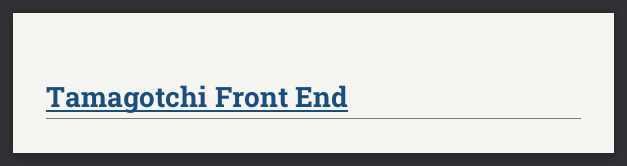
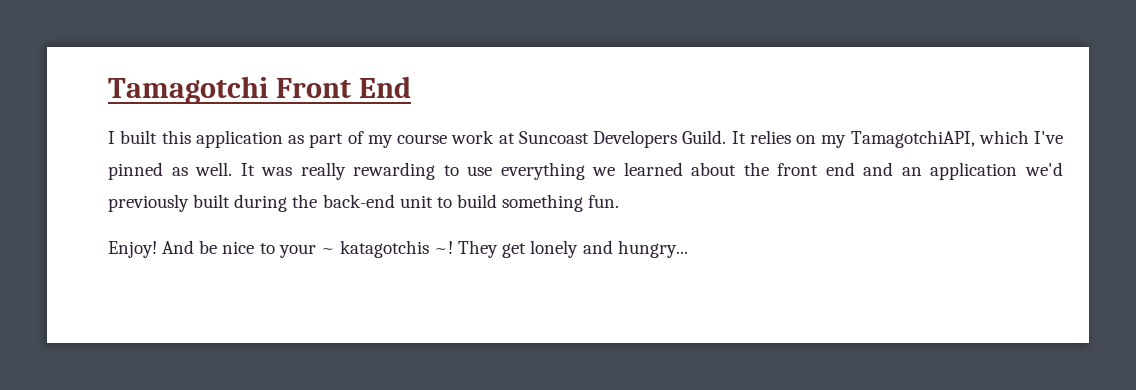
(349, 96) none -> [108,130,1063,148] [108,162,1063,180] [108,194,620,212] [108,240,688,258] // I built this application as part of my course work at Suncoast Developers Guild. It relies on my TamagotchiAPI, which I've pinned as well. It was really rewarding to use everything we learned about the front end and an application we'd previously built during the back-end unit to build something fun. // Enjoy! And be nice to your ~ katagotchis ~! They get lonely and hungry...

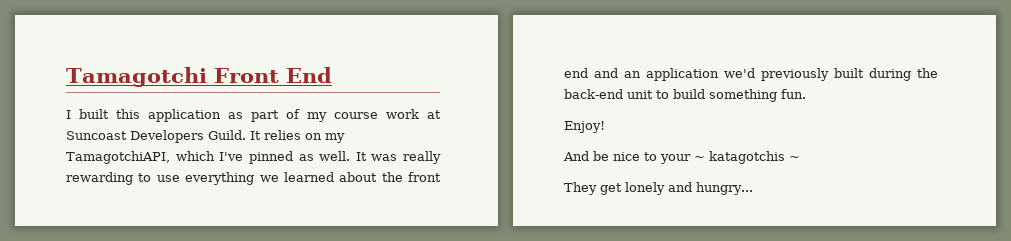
(157, 249) none -> (605, 127) //
[434,241,454,254] ~! -> [789,155,800,161] ~ //

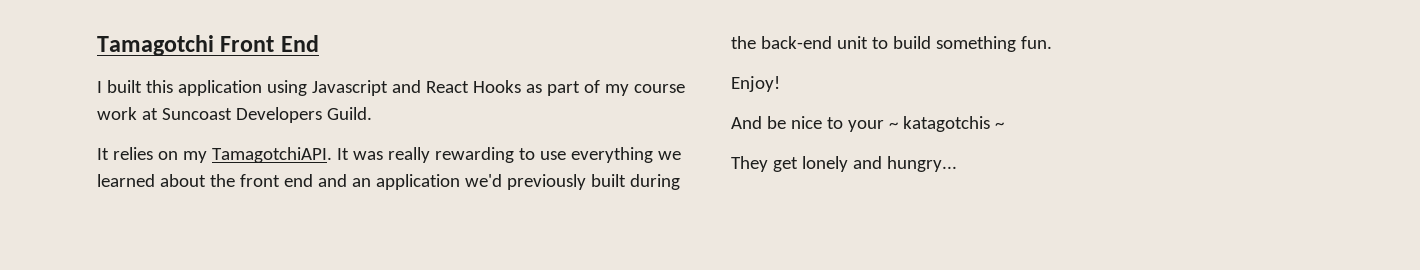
(221, 115) none -> [266,80,521,96] using Javascript and React Hooks
(246, 135) none -> (372, 113) //
[66,151,351,164] TamagotchiAPI, which I've pinned as well. -> [211,147,332,163] TamagotchiAPI.

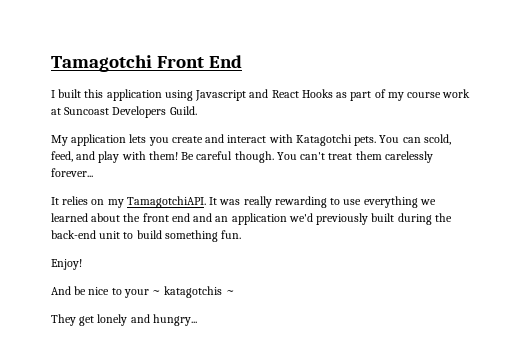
(372, 113) none -> [51,134,451,146] [51,151,433,163] [51,168,93,177] // My application lets you create and interact with Katagotchi pets. You can scold, feed, and play with them! Be careful though. You can't treat them carelessly forever...

